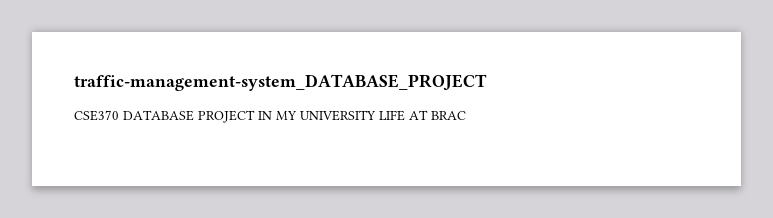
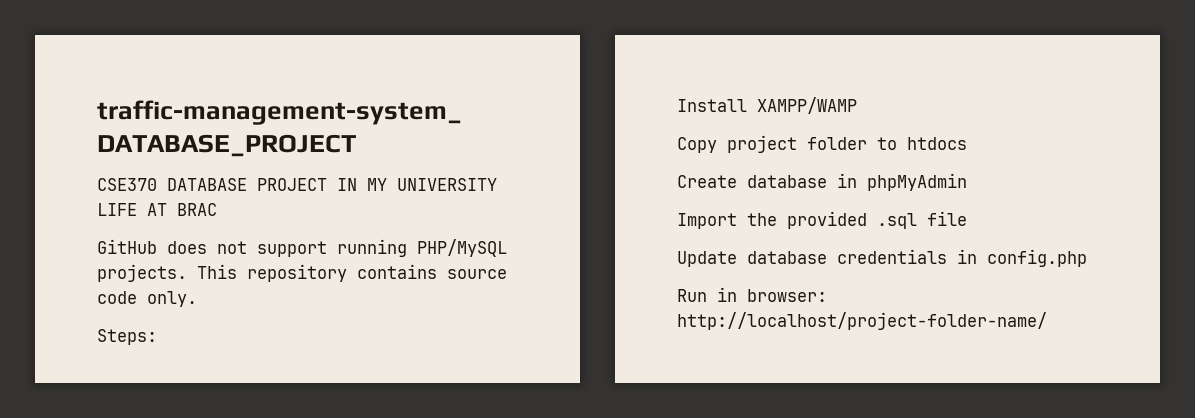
(466, 115) none -> [97,239,507,257] [97,264,507,282] [97,291,197,307] [97,329,157,345] [677,97,857,114] [677,135,967,153] [677,173,967,191] [677,211,967,229] [677,249,1087,267] [677,287,827,302] [677,312,1047,330] // GitHub does not support running PHP/MySQL projects. This repository contains source code only. // Steps: // Install XAMPP/WAMP // Copy project folder to htdocs // Create database in phpMyAdmin // Import the provided .sql file // Update database credentials in config.php // Run in browser: http://localhost/project-folder-name/

